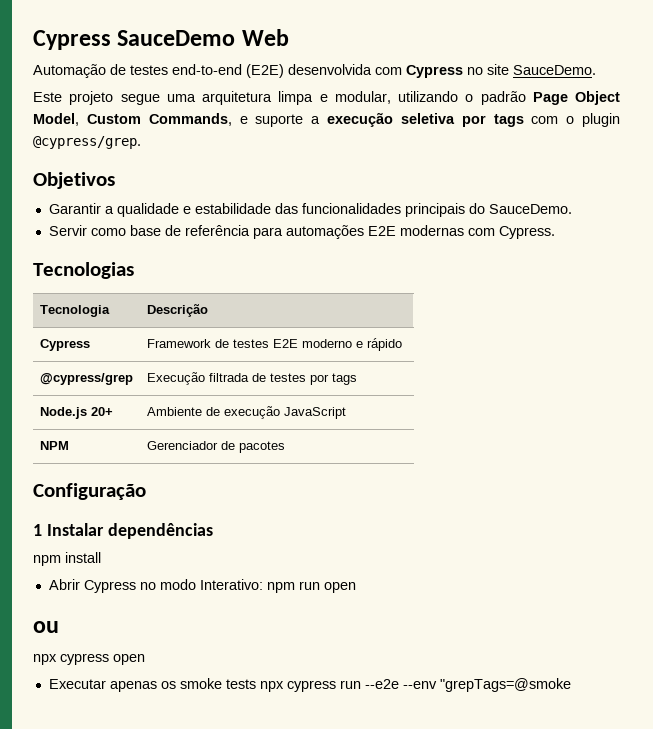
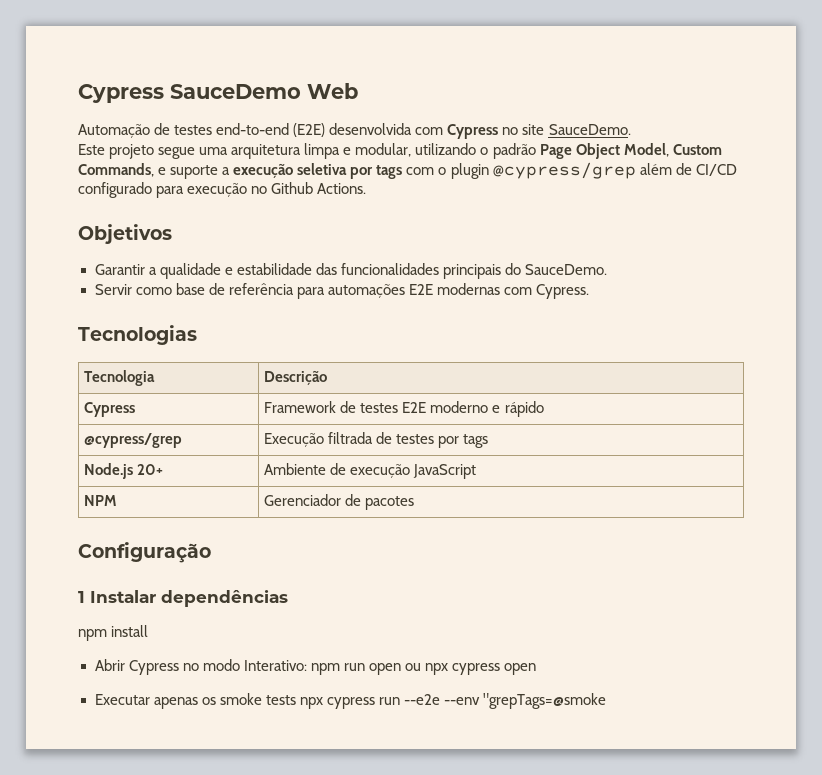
[33,136,141,149] @cypress/grep. -> [492,162,737,179] [78,182,367,198] @cypress/grep além de CI/CD configurado para execução no Github Actions.
(356, 587) // -> (401, 669) none
(59, 627) // -> (421, 667) none

